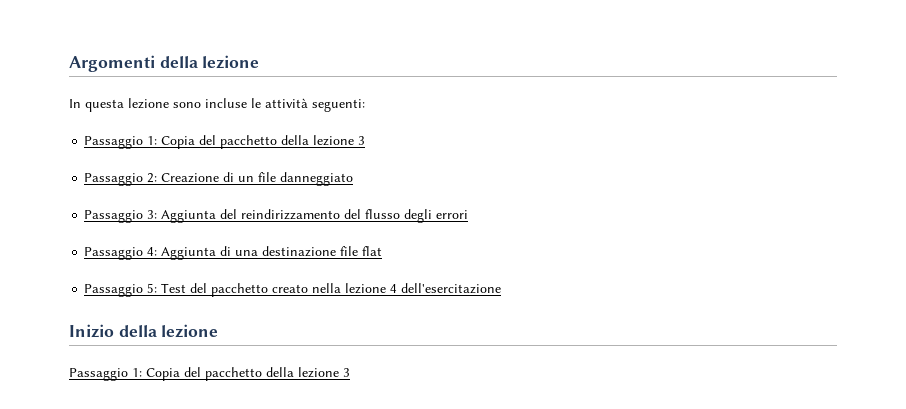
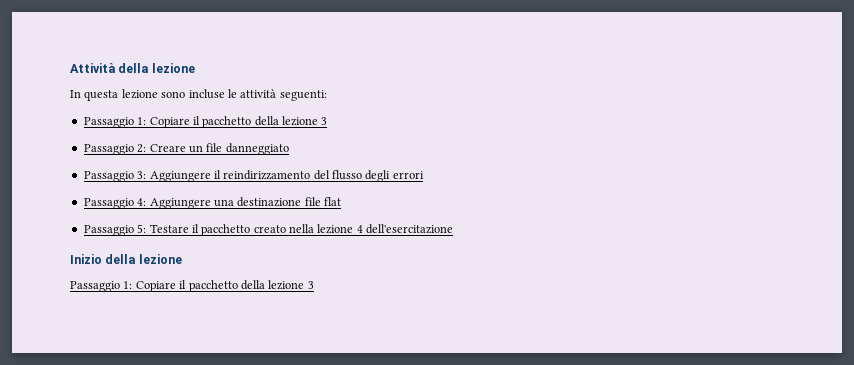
[69,55,155,72] Argomenti -> [70,63,116,73] Attività
[161,135,217,149] Copia del -> [149,116,200,128] Copiare il
[161,172,235,183] Creazione di -> [149,144,186,152] Creare
[161,209,238,223] Aggiunta del -> [149,170,221,182] Aggiungere il
[161,246,232,260] Aggiunta di -> [149,198,211,209] Aggiungere
[161,283,208,293] Test del -> [149,224,199,233] Testare il
[146,367,201,381] Copia del -> [135,280,187,292] Copiare il

